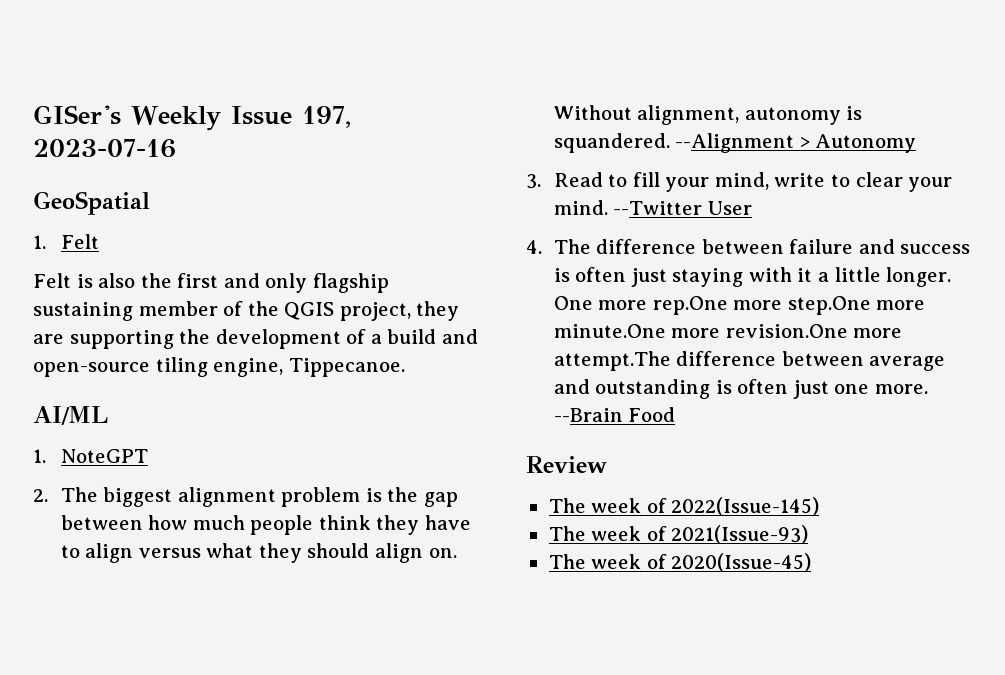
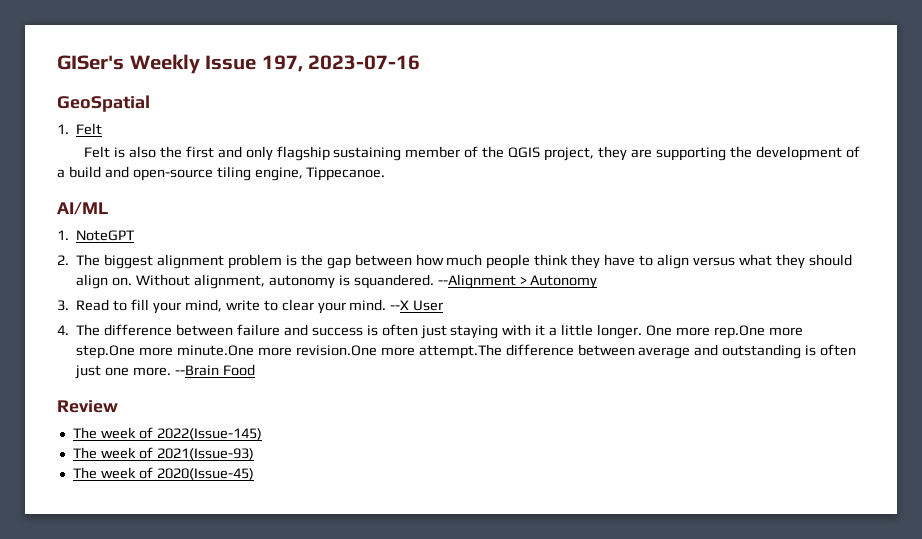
[613,201,703,215] --Twitter -> [390,300,410,310] --X

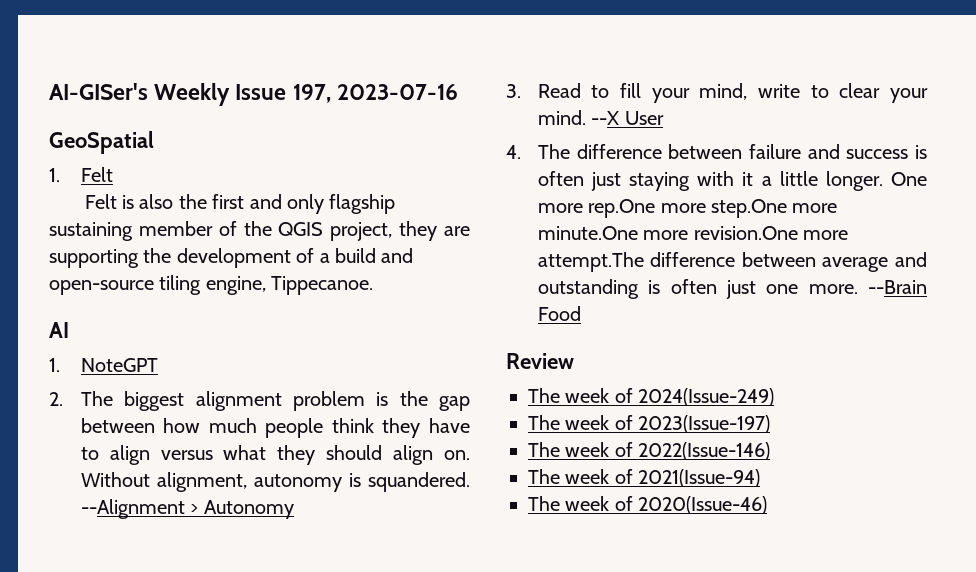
[57,55,124,70] GISer's -> [49,83,148,100] AI-GISer's
[57,202,108,215] AI/ML -> [49,322,69,338] AI
[156,428,262,440] [72,447,254,460] [72,467,254,480] 2022(Issue-145) // The week of 2021(Issue-93) // The week of 2020(Issue-45) -> [638,388,775,406] [528,415,771,433] [528,442,771,460] [528,469,761,487] [528,496,768,514] 2024(Issue-249) // The week of 2023(Issue-197) // The week of 2022(Issue-146) // The week of 2021(Issue-94) // The week of 2020(Issue-46)

